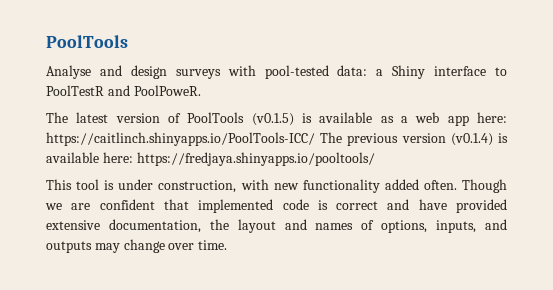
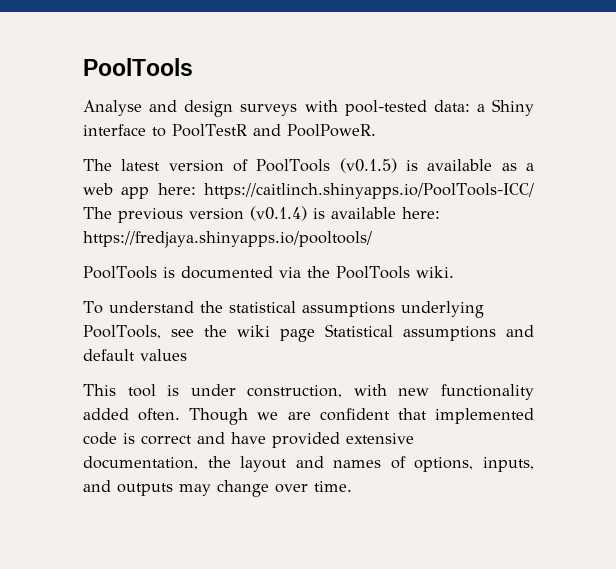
(375, 159) none -> [83,266,454,279] [83,301,484,318] [83,324,534,342] [83,349,187,361] // PoolTools is documented via the PoolTools wiki. // To understand the statistical assumptions underlying PoolTools, see the wiki page Statistical assumptions and default values

